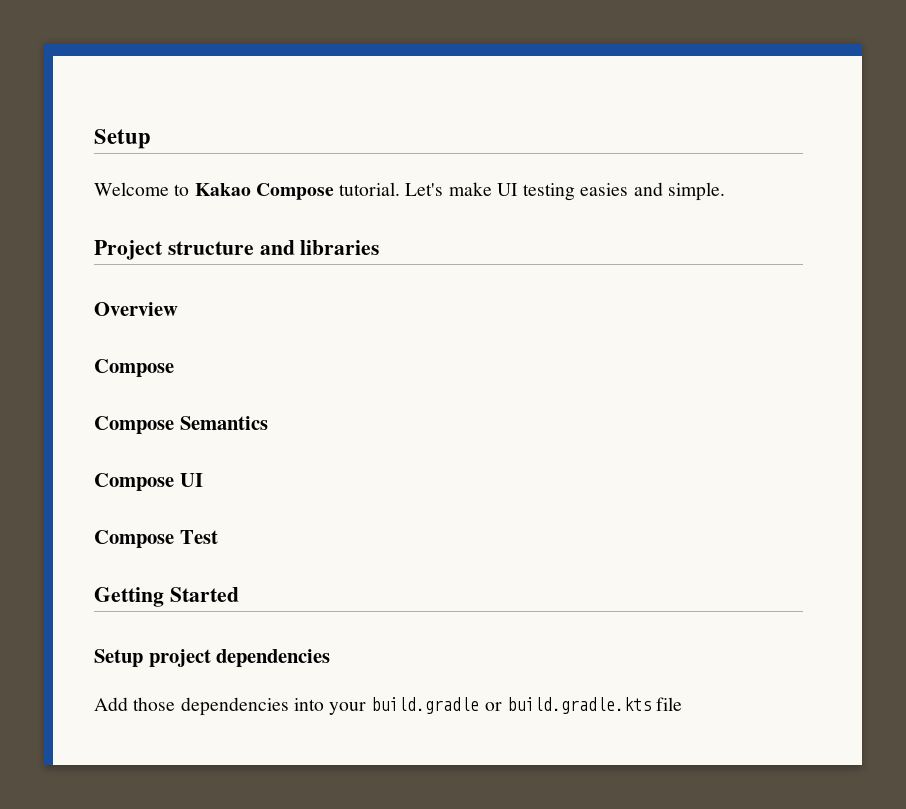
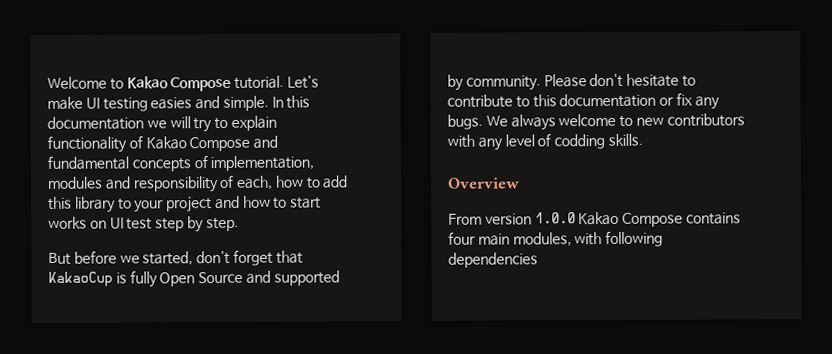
[94,129,151,149] Setup // -> (47, 82) none
[94,240,380,260] [94,302,178,316] [94,359,174,377] [94,416,268,434] [94,473,203,491] [94,530,218,548] [94,587,239,607] [94,649,331,667] [94,697,683,716] // Project structure and libraries // Overview // Compose // Compose Semantics // Compose UI // Compose Test // Getting Started // Setup project dependencies // Add those dependencies into your build.gradle or build.gradle.kts file -> [271,95,311,109] [47,115,277,133] [47,135,279,153] [47,155,315,172] [47,174,349,193] [48,195,322,213] [48,216,239,233] [48,249,303,266] [48,270,340,288] [447,73,696,91] [447,92,720,110] [447,113,745,131] [447,133,643,151] [448,177,520,189] [448,211,741,227] [448,230,664,248] [448,252,538,268] In this documentation we will try to explain functionality of Kakao Compose and fundamental concepts of implementation, modules and responsibility of each, how to add this library to your project and how to start works on UI test step by step. // But before we started, don't forget that KakaoCup is fully Open Source and supported by community. Please don't hesitate to contribute to this documentation or fix any bugs. We always welcome to new contributors with any level of codding skills. // Overview // From version 1.0.0 Kakao Compose contains four main modules, with following dependencies

